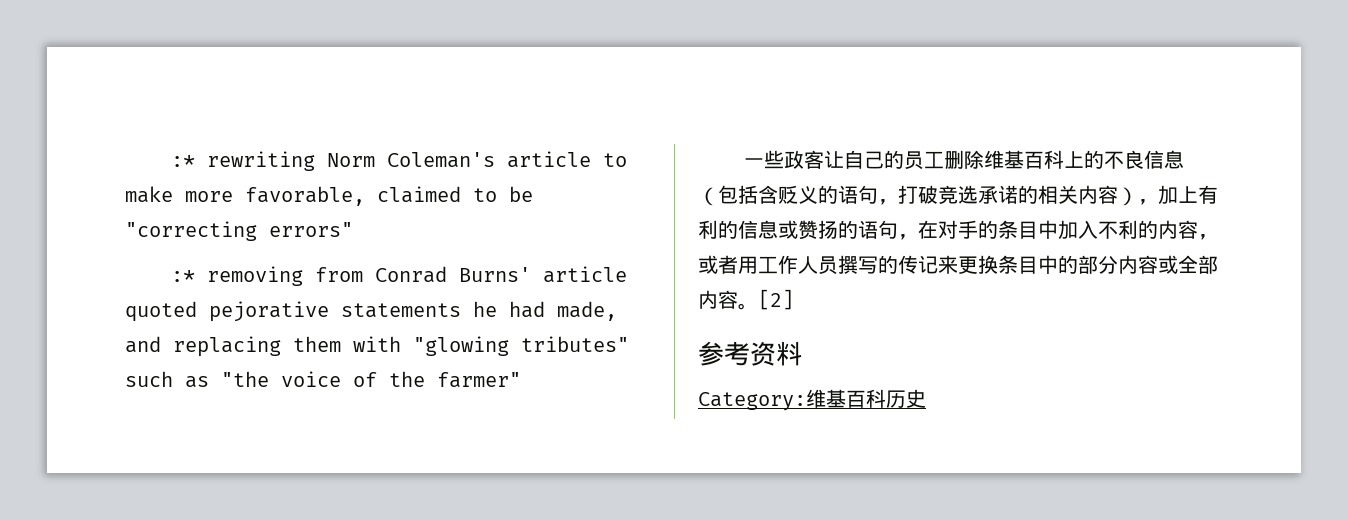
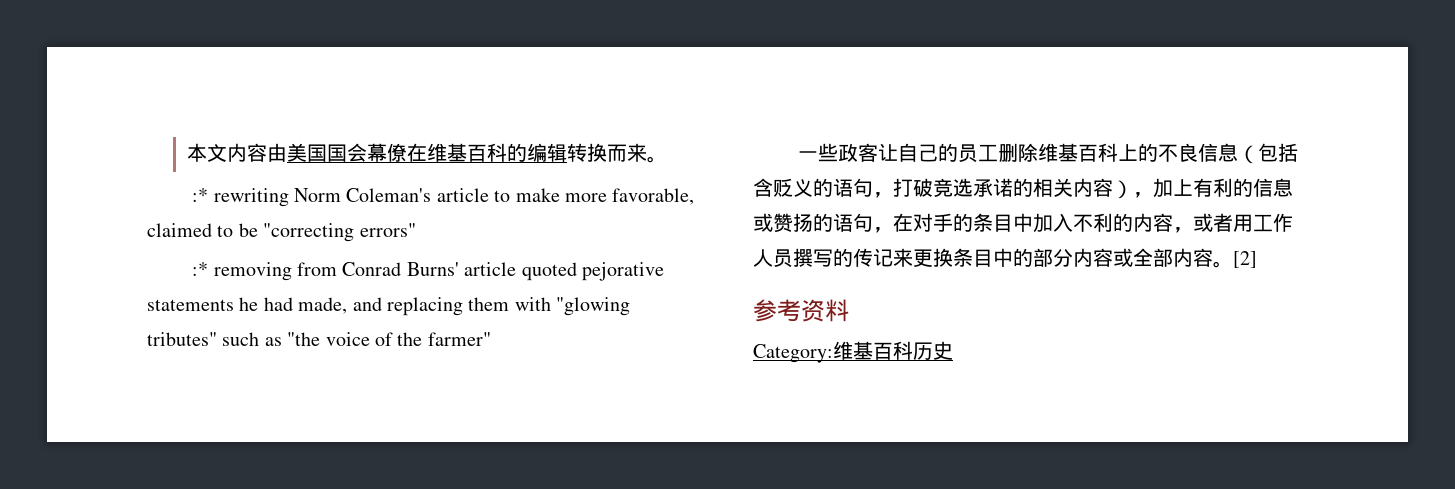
(170, 161) none -> [186,143,667,163] 本文内容由美国国会幕僚在维基百科的编辑转换而来。 //

